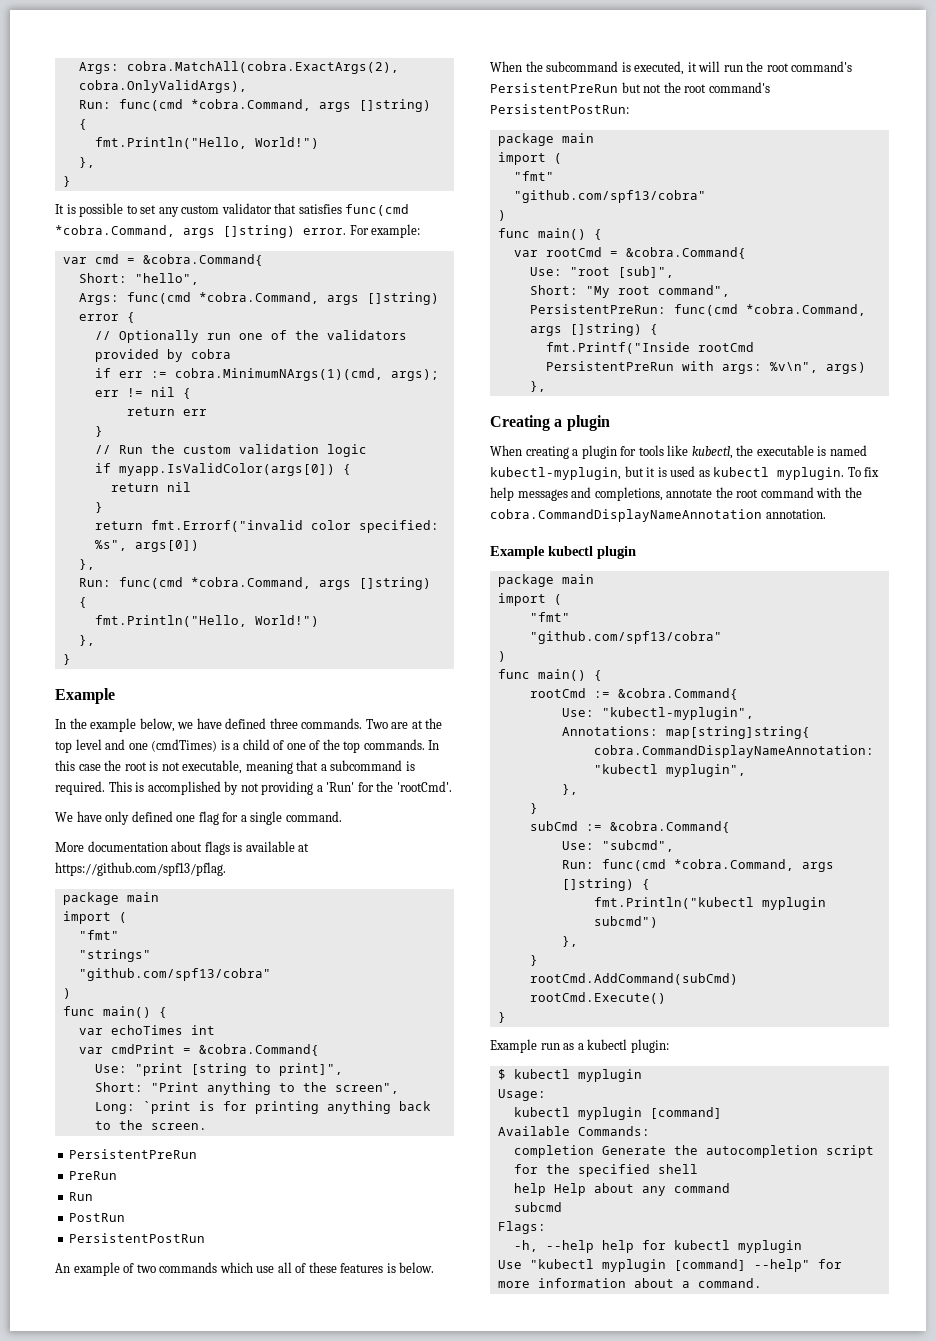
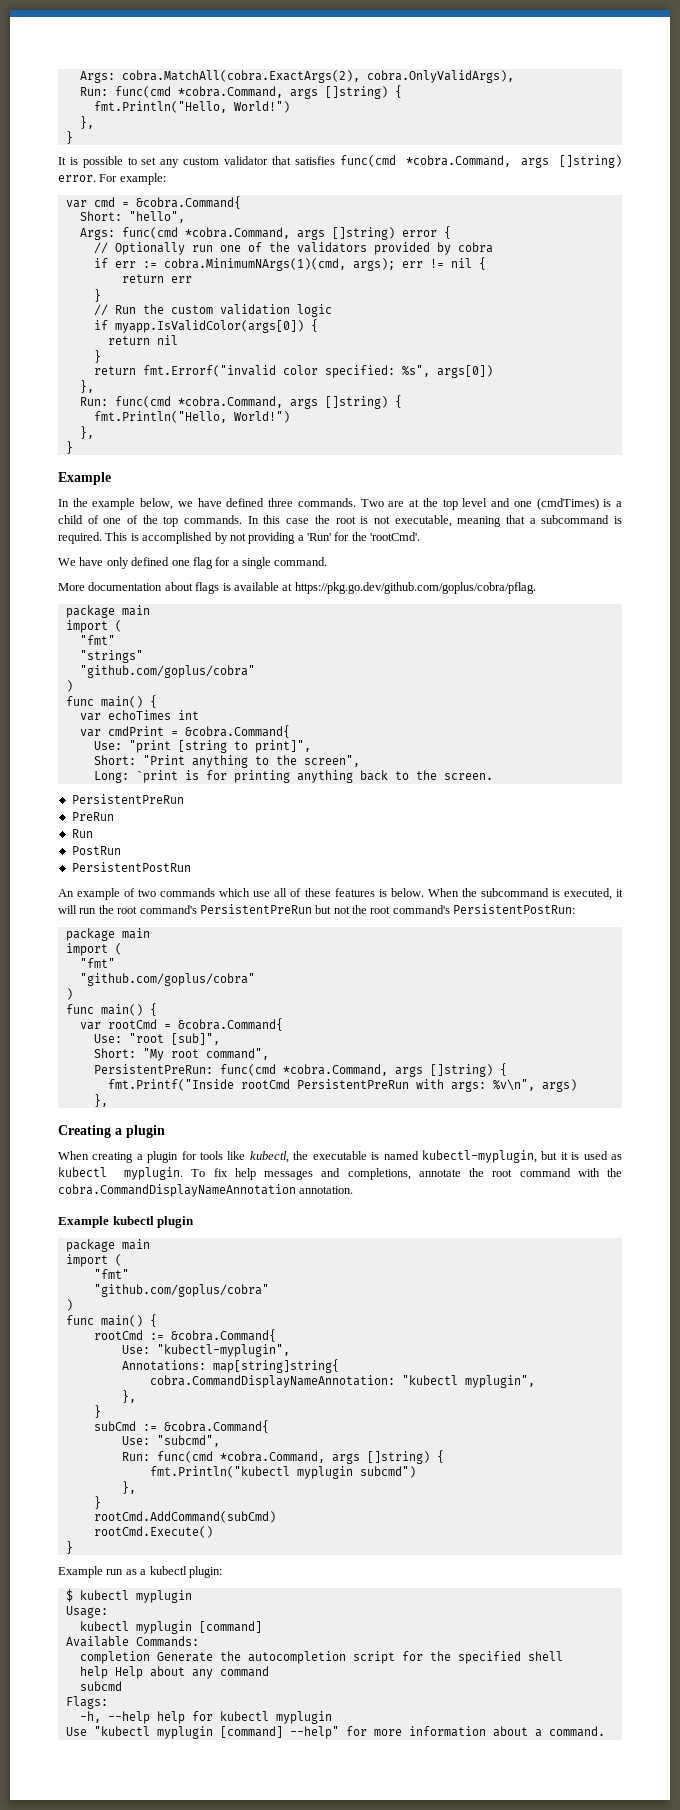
[55,862,226,876] https://github.com/spf13/pflag. -> [294,582,536,594] https://pkg.go.dev/github.com/goplus/cobra/pflag.
[78,968,271,981] "github.com/spf13/cobra" -> [79,665,255,678] "github.com/goplus/cobra"
[513,190,706,203] "github.com/spf13/cobra" -> [79,973,255,986] "github.com/goplus/cobra"
[529,631,722,644] "github.com/spf13/cobra" -> [93,1284,269,1297] "github.com/goplus/cobra"

